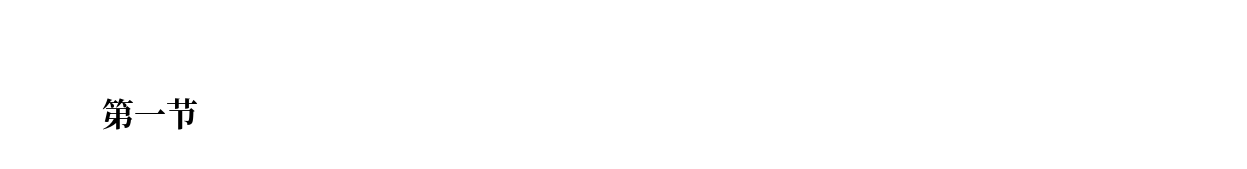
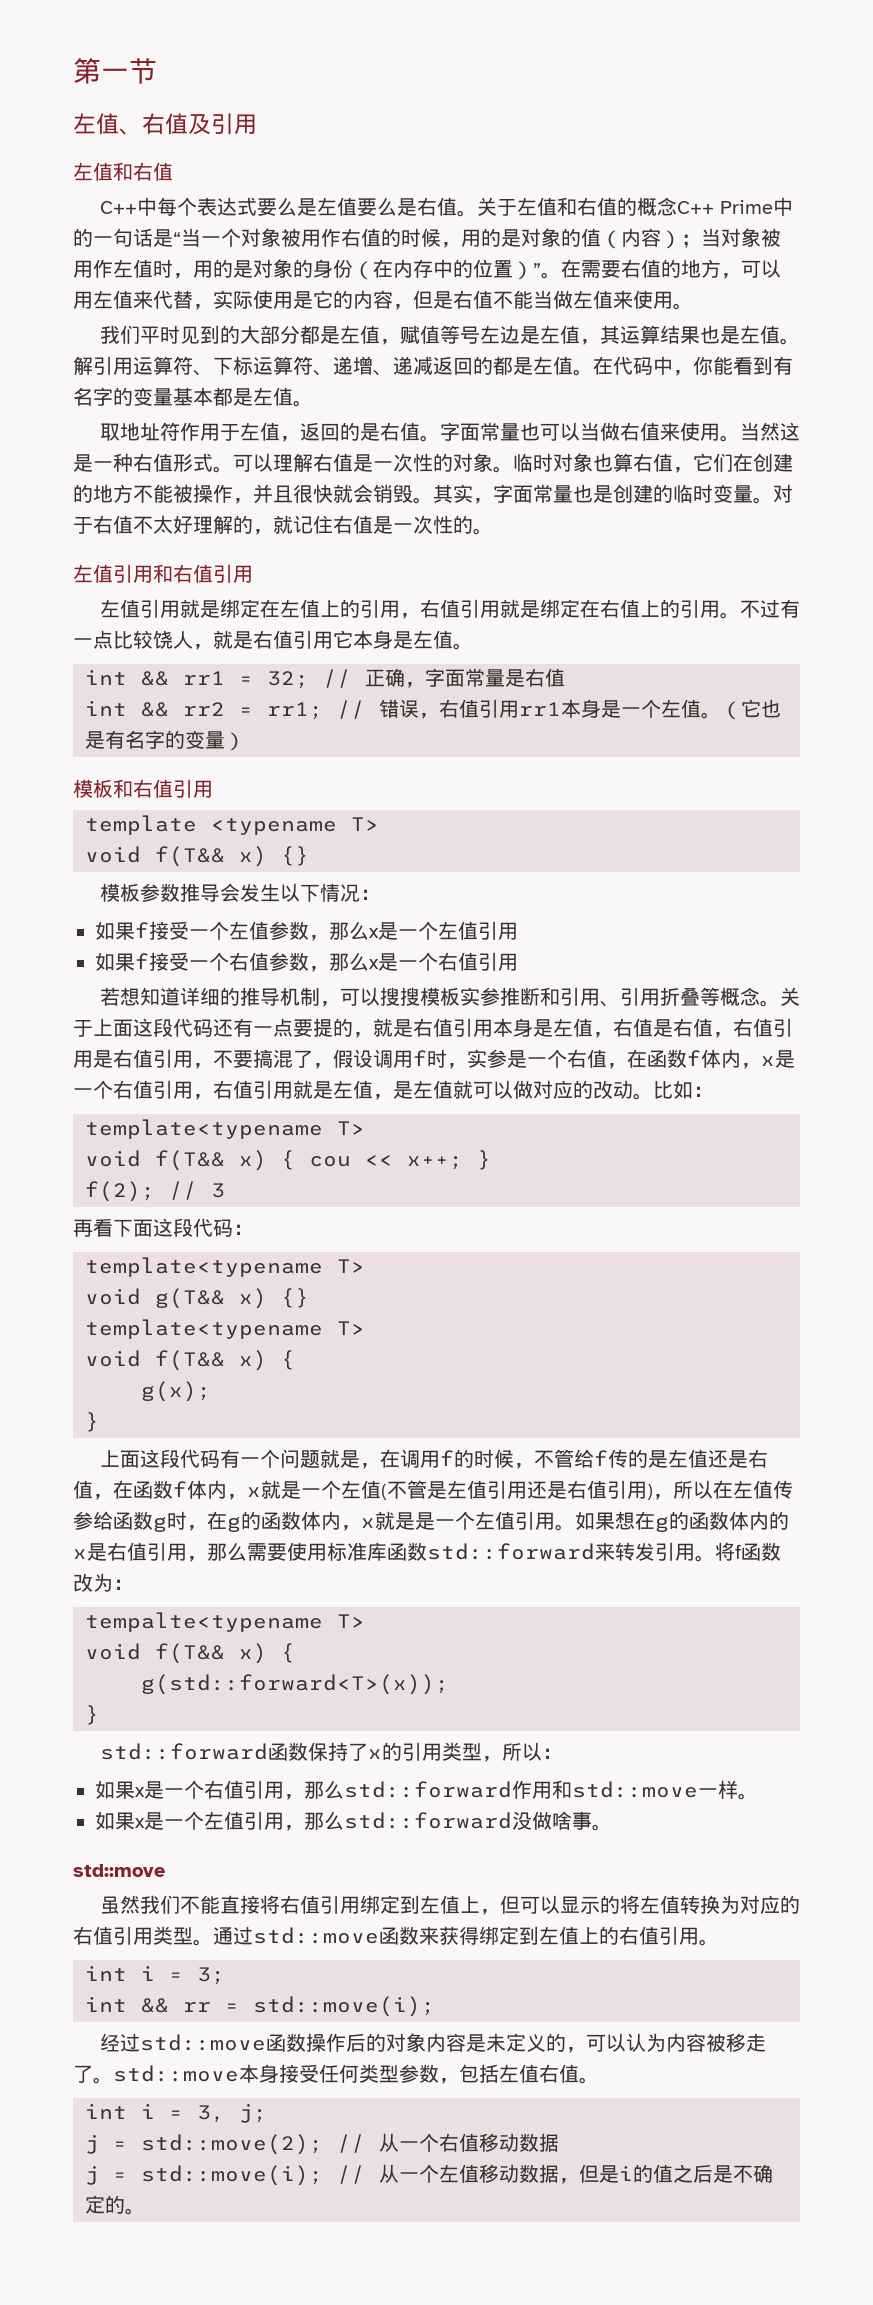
(198, 114) none -> [73,113,257,135] [73,162,173,181] [99,197,793,217] [73,228,781,249] [73,259,781,280] [73,290,693,310] [99,325,800,345] [73,356,793,376] [73,387,313,407] [99,422,800,442] [73,453,793,473] [73,484,793,504] [73,515,493,535] [73,564,253,583] [99,599,800,619] [73,630,473,650] [85,668,565,689] [85,699,781,720] [85,730,245,751] [73,779,213,798] [85,815,379,835] [85,846,309,867] [99,883,380,902] [95,921,518,941] [95,952,518,972] [99,987,800,1007] [73,1018,793,1038] [73,1049,795,1069] [73,1080,713,1100] [85,1119,365,1139] [85,1150,491,1171] [85,1181,225,1202] [73,1218,253,1237] [85,1257,365,1277] [85,1288,309,1309] [85,1319,365,1339] [85,1350,295,1371] [141,1381,211,1402] [85,1412,99,1432] [99,1449,768,1469] [73,1480,793,1500] [73,1511,789,1532] [73,1542,781,1562] [73,1573,133,1592] [85,1612,365,1632] [85,1643,295,1664] [141,1674,449,1695] [85,1705,99,1725] [99,1742,562,1762] [95,1780,758,1800] [95,1811,612,1831] [73,1864,165,1877] [99,1895,800,1915] [73,1926,719,1946] [85,1965,225,1985] [85,1996,435,2017] [99,2033,766,2053] [73,2064,599,2084] [85,2103,267,2123] [85,2133,559,2155] [85,2164,773,2186] [85,2195,145,2215] // 左值、右值及引用 // 左值和右值 // C++中每个表达式要么是左值要么是右值。关于左值和右值的概念C++ Prime中的一句话是“当一个对象被用作右值的时候，用的是对象的值（内容）；当对象被用作左值时，用的是对象的身份（在内存中的位置）”。在需要右值的地方，可以用左值来代替，实际使用是它的内容，但是右值不能当做左值来使用。 // 我们平时见到的大部分都是左值，赋值等号左边是左值，其运算结果也是左值。解引用运算符、下标运算符、递增、递减返回的都是左值。在代码中，你能看到有名字的变量基本都是左值。 // 取地址符作用于左值，返回的是右值。字面常量也可以当做右值来使用。当然这是一种右值形式。可以理解右值是一次性的对象。临时对象也算右值，它们在创建的地方不能被操作，并且很快就会销毁。其实，字面常量也是创建的临时变量。对于右值不太好理解的，就记住右值是一次性的。 // 左值引用和右值引用 // 左值引用就是绑定在左值上的引用，右值引用就是绑定在右值上的引用。不过有一点比较饶人，就是右值引用它本身是左值。 // int && rr1 = 32; // 正确，字面常量是右值 // int && rr2 = rr1; // 错误，右值引用rr1本身是一个左值。（它也是有名字的变量） // 模板和右值引用 // template <typename T> // void f(T&& x) {} // 模板参数推导会发生以下情况： // 如果f接受一个左值参数，那么x是一个左值引用 // 如果f接受一个右值参数，那么x是一个右值引用 // 若想知道详细的推导机制，可以搜搜模板实参推断和引用、引用折叠等概念。关于上面这段代码还有一点要提的，就是右值引用本身是左值，右值是右值，右值引用是右值引用，不要搞混了，假设调用f时，实参是一个右值，在函数f体内，x是一个右值引用，右值引用就是左值，是左值就可以做对应的改动。比如： // template<typename T> // void f(T&& x) { cou << x++; } // f(2); // 3 // 再看下面这段代码： // template<typename T> // void g(T&& x) {} // template<typename T> // void f(T&& x) { // g(x); // } // 上面这段代码有一个问题就是，在调用f的时候，不管给f传的是左值还是右值，在函数f体内，x就是一个左值(不管是左值引用还是右值引用)，所以在左值传参给函数g时，在g的函数体内，x就是是一个左值引用。如果想在g的函数体内的x是右值引用，那么需要使用标准库函数std::forward来转发引用。将f函数改为： // tempalte<typename T> // void f(T&& x) { // g(std::forward<T>(x)); // } // std::forward函数保持了x的引用类型，所以： // 如果x是一个右值引用，那么std::forward作用和std::move一样。 // 如果x是一个左值引用，那么std::forward没做啥事。 // std::move // 虽然我们不能直接将右值引用绑定到左值上，但可以显示的将左值转换为对应的右值引用类型。通过std::move函数来获得绑定到左值上的右值引用。 // int i = 3; // int && rr = std::move(i); // 经过std::move函数操作后的对象内容是未定义的，可以认为内容被移走了。std::move本身接受任何类型参数，包括左值右值。 // int i = 3, j; // j = std::move(2); // 从一个右值移动数据 // j = std::move(i); // 从一个左值移动数据，但是i的值之后是不确定的。

